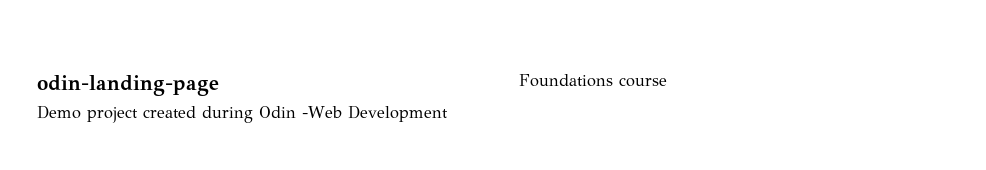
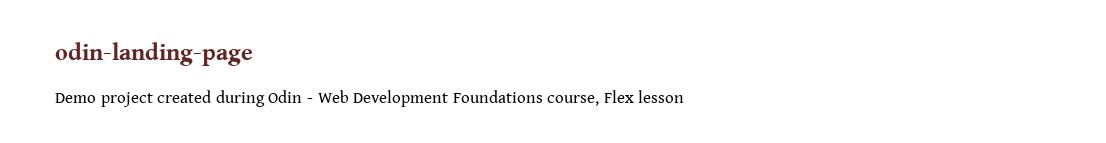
[302,105,448,122] [519,74,667,87] -Web Development Foundations course -> [306,90,685,107] - Web Development Foundations course, Flex lesson

